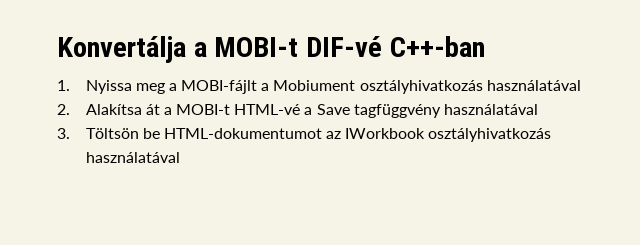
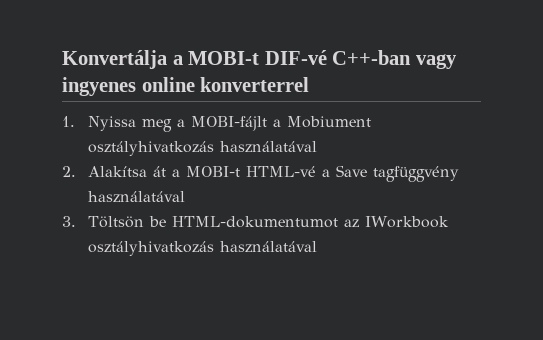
(485, 46) none -> [415,54,457,69] [62,77,310,96] vagy ingyenes online konverterrel

